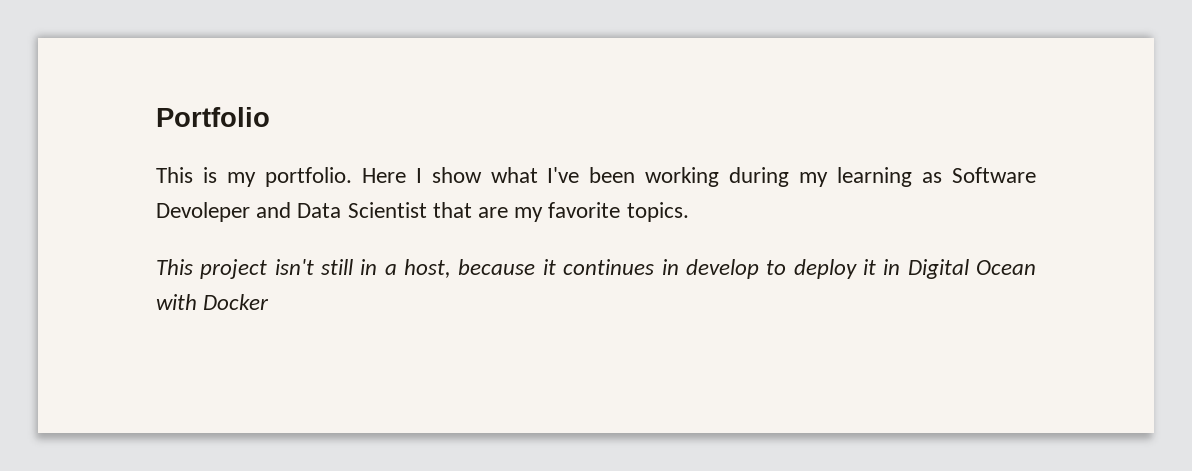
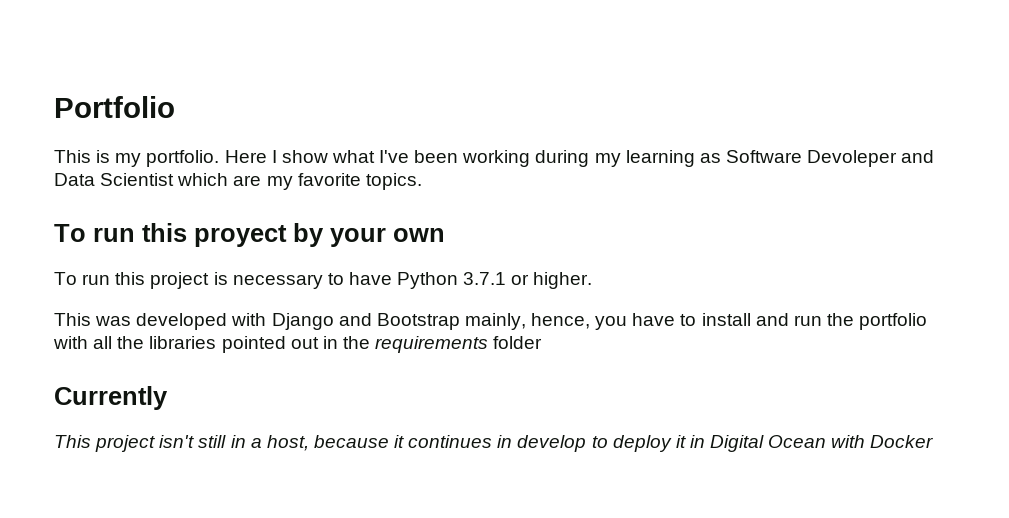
[432,202,472,218] that -> [177,173,229,186] which
(689, 212) none -> [54,223,445,247] [54,272,593,289] [54,313,928,330] [53,336,543,353] [54,386,168,410] // To run this proyect by your own // To run this project is necessary to have Python 3.7.1 or higher. // This was developed with Django and Bootstrap mainly, hence, you have to install and run the portfolio with all the libraries pointed out in the requirements folder // Currently

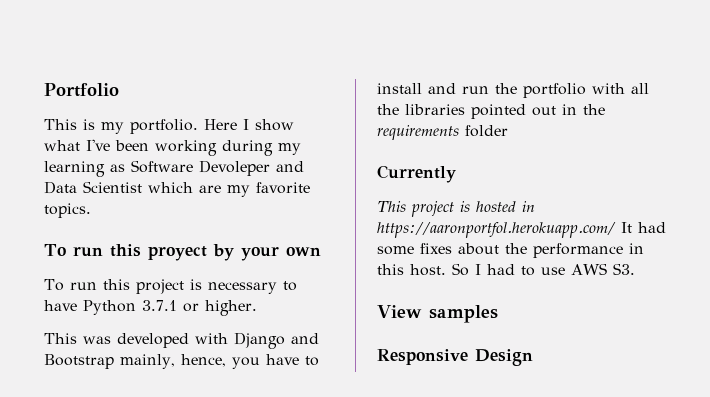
[159,435,934,452] isn't still in a host, because it continues in develop to deploy it in Digital Ocean with Docker -> [460,201,535,212] [377,222,666,238] [377,243,644,258] [377,263,635,276] [377,305,498,323] [377,349,533,366] is hosted in https://aaronportfol.herokuapp.com/ It had some fixes about the performance in this host. So I had to use AWS S3. // View samples // Responsive Design

